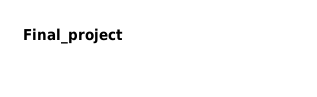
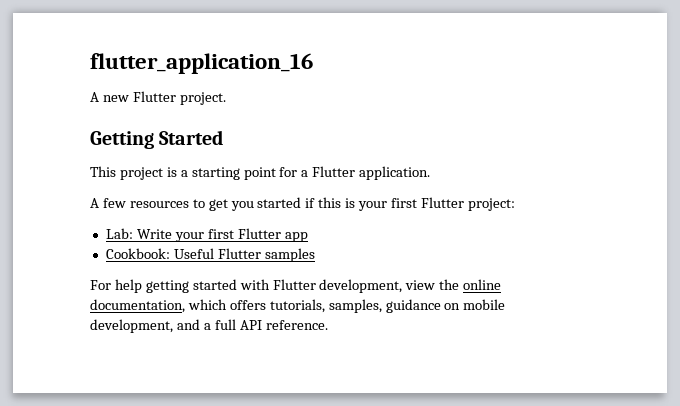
[23,28,123,44] Final_project -> [90,53,313,74] [90,91,226,105] [90,130,224,149] [90,166,431,180] [90,197,515,211] [105,228,308,242] [105,248,315,262] [90,279,502,293] [90,299,506,313] [90,319,328,333] flutter_application_16 // A new Flutter project. // Getting Started // This project is a starting point for a Flutter application. // A few resources to get you started if this is your first Flutter project: // Lab: Write your first Flutter app // Cookbook: Useful Flutter samples // For help getting started with Flutter development, view the online documentation, which offers tutorials, samples, guidance on mobile development, and a full API reference.

